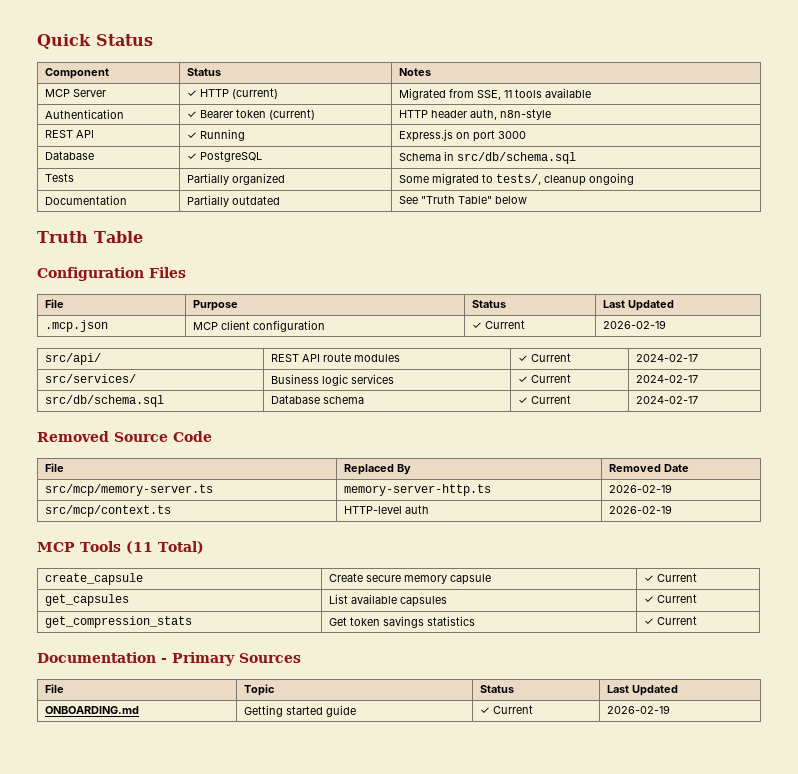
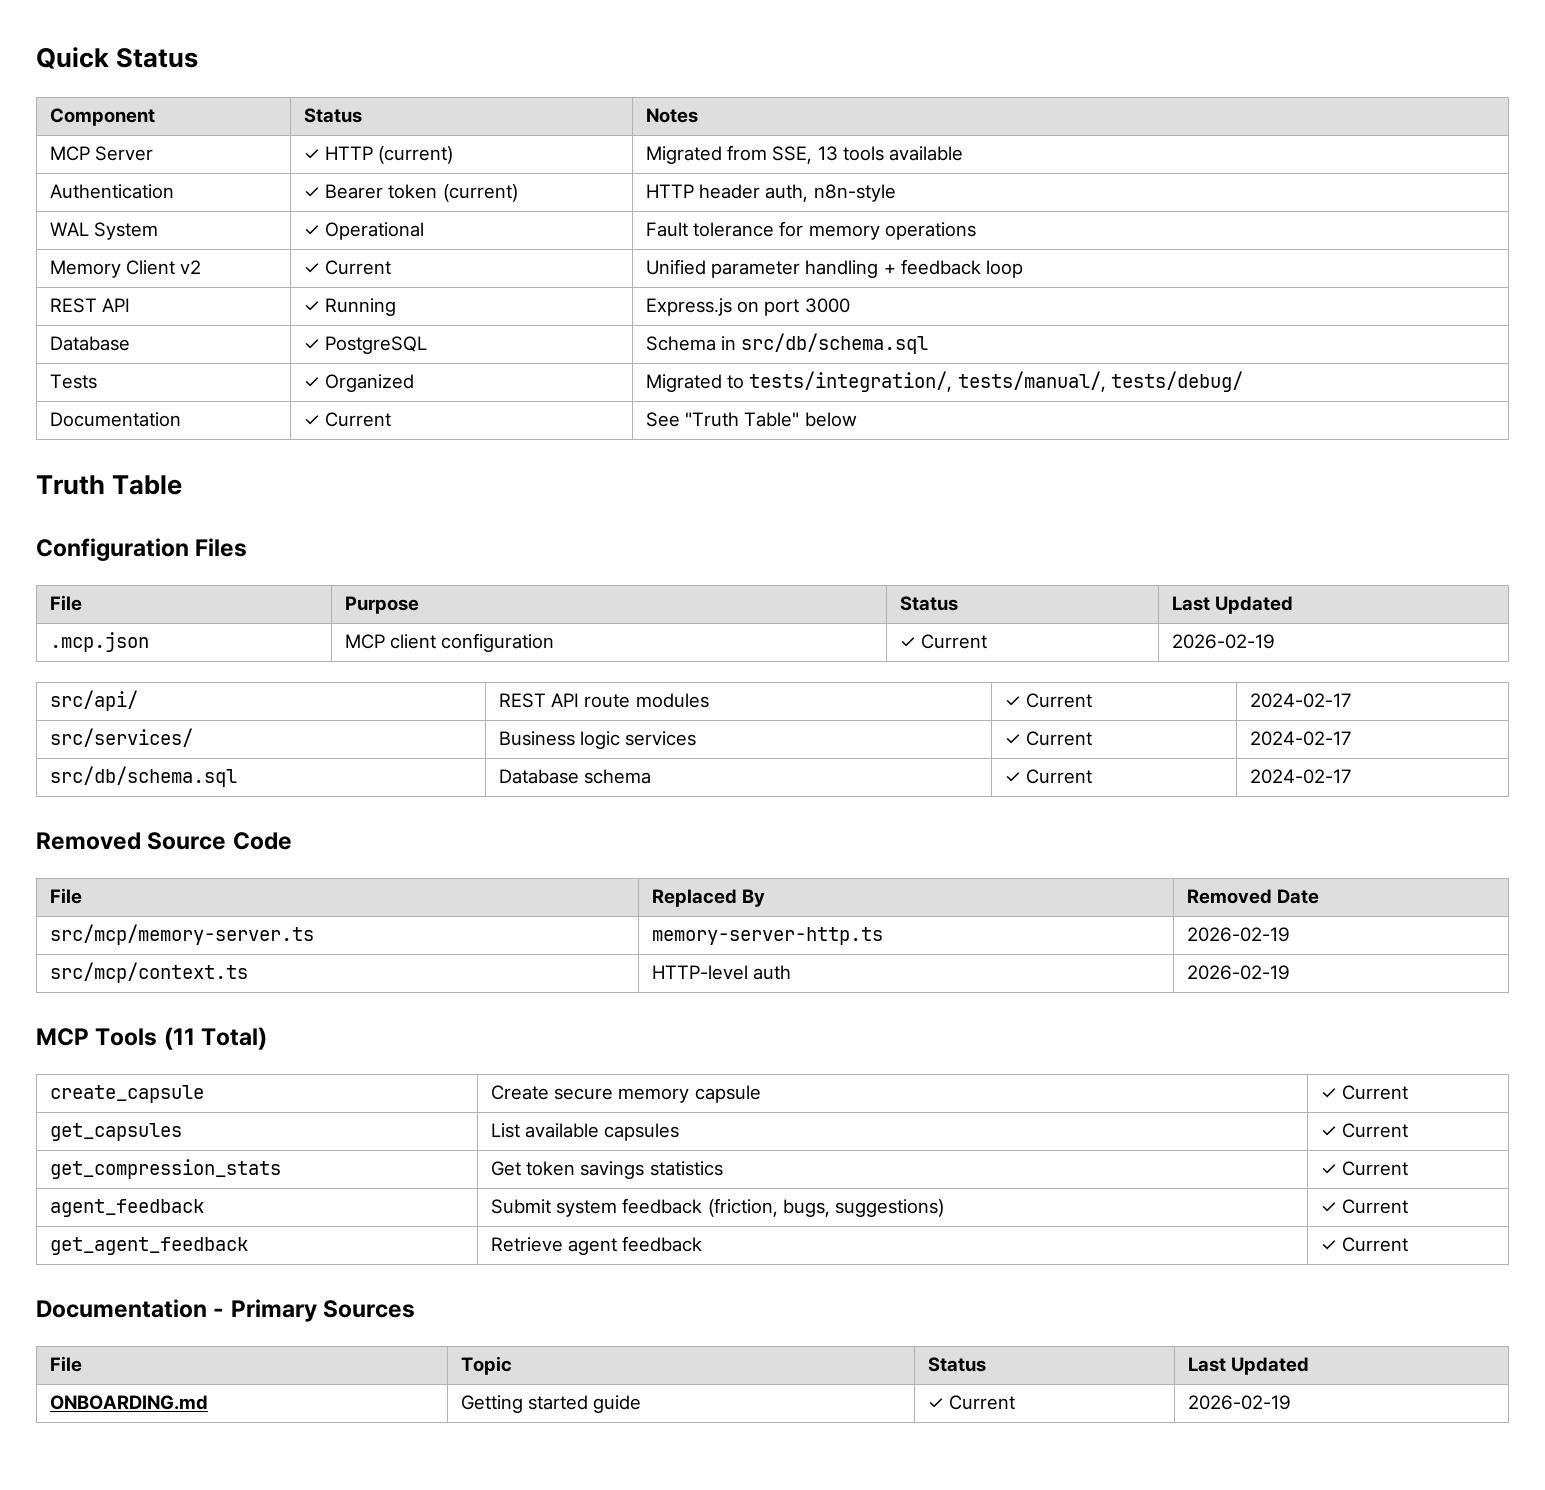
[504,90,513,98] 11 -> [817,146,838,161] 13
(552, 114) none -> [50,222,159,240] [304,222,425,240] [646,221,976,240] [50,260,202,278] [304,260,392,275] [646,259,1023,278] // WAL System | ✓ Operational | Fault tolerance for memory operations // Memory Client v2 | ✓ Current | Unified parameter handling + feedback loop
[187,173,286,185] [399,173,635,186] Partially organized | Some migrated to tests/, cleanup ongoing -> [304,374,415,392] [646,371,1243,392] ✓ Organized | Migrated to tests/integration/, tests/manual/, tests/debug/
[187,195,281,207] Partially outdated -> [304,412,392,427] ✓ Current
(698, 620) none -> [50,1199,205,1217] [491,1198,944,1217] [1321,1199,1409,1214] [50,1237,249,1255] [491,1236,703,1255] [1321,1237,1409,1252] // agent_feedback | Submit system feedback (friction, bugs, suggestions) | ✓ Current // get_agent_feedback | Retrieve agent feedback | ✓ Current

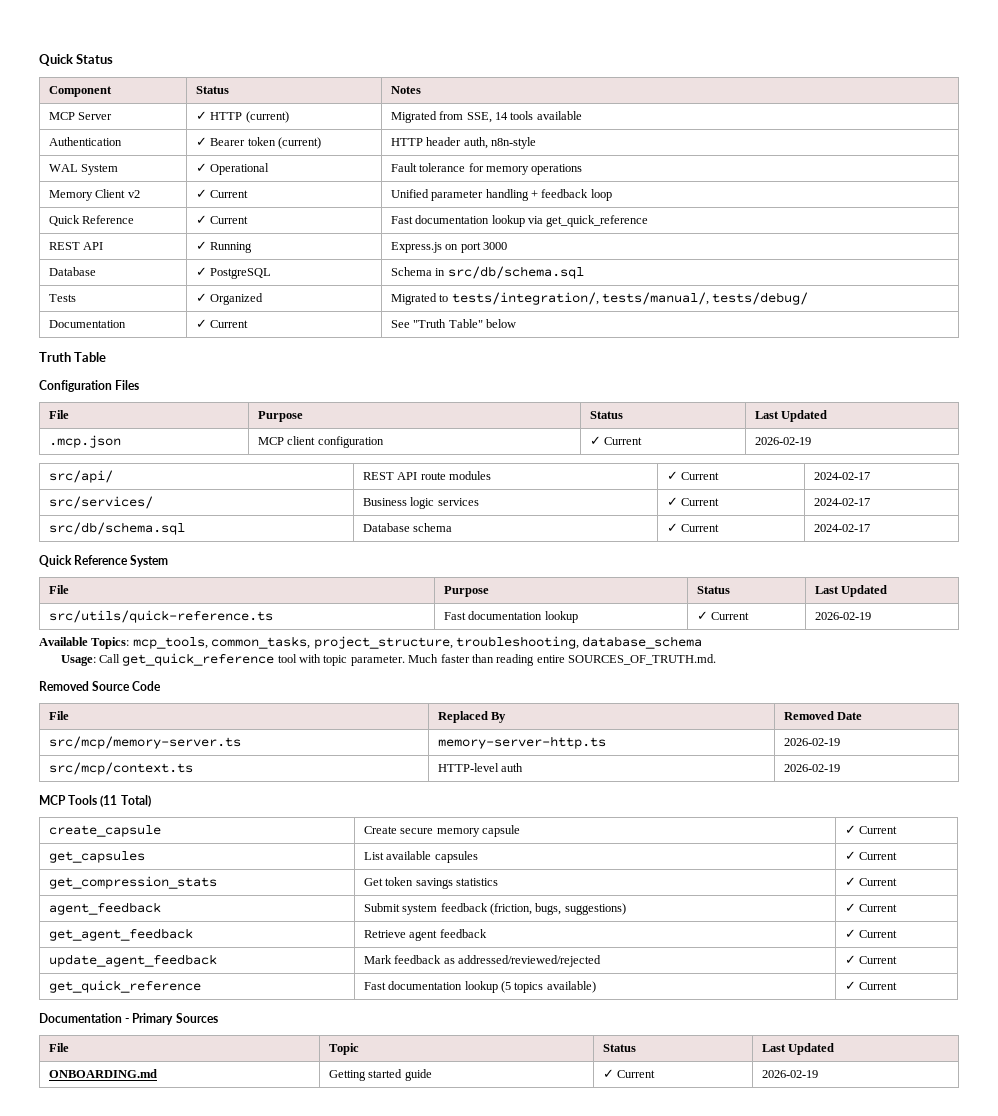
[817,146,838,161] 13 -> [494,112,508,120] 14
(1023, 269) none -> [48,215,135,226] [195,215,249,224] [390,215,649,227] // Quick Reference | ✓ Current | Fast documentation lookup via get_quick_reference
(1352, 776) none -> [39,555,169,567] [48,585,69,594] [443,586,489,597] [696,586,730,594] [814,585,888,597] [48,610,273,623] [443,611,578,623] [696,611,750,620] [814,612,871,620] [39,636,703,649] [60,653,717,666] // Quick Reference System // File | Purpose | Status | Last Updated // src/utils/quick-reference.ts | Fast documentation lookup | ✓ Current | 2026-02-19 // Available Topics: mcp_tools, common_tasks, project_structure, troubleshooting, database_schema // Usage: Call get_quick_reference tool with topic parameter. Much faster than reading entire SOURCES_OF_TRUTH.md.
(1409, 1244) none -> [48,954,217,967] [363,955,601,967] [844,955,898,964] [48,980,201,993] [363,981,596,993] [844,981,898,990] // update_agent_feedback | Mark feedback as addressed/reviewed/rejected | ✓ Current // get_quick_reference | Fast documentation lookup (5 topics available) | ✓ Current

